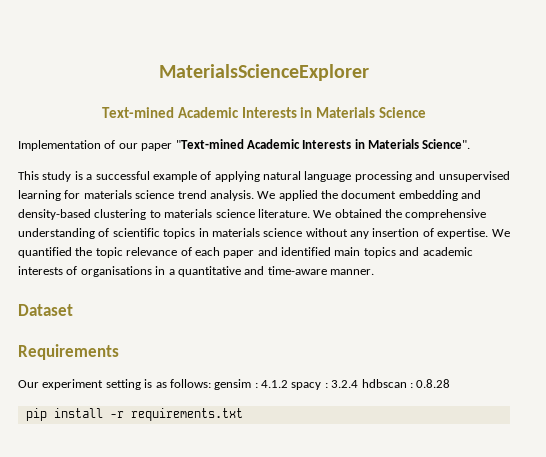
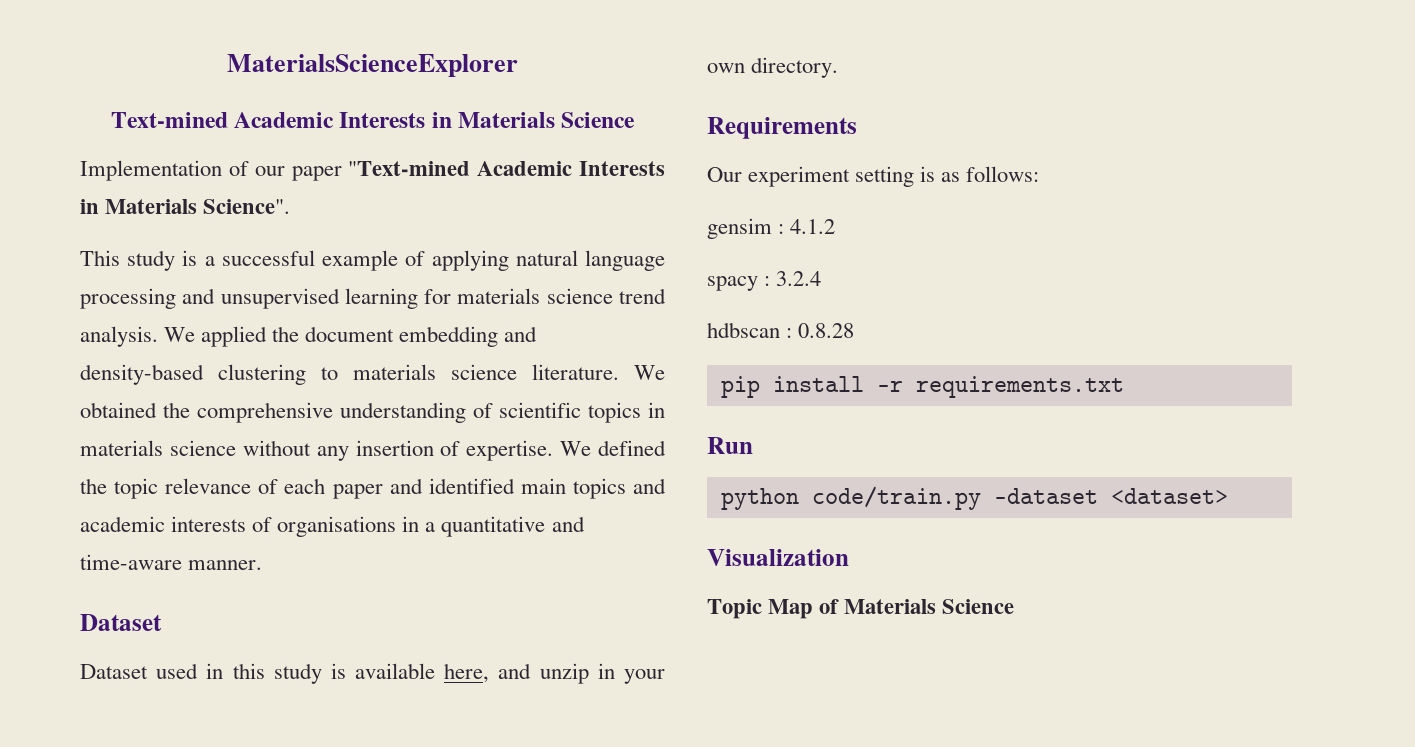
[18,247,72,258] quantified -> [598,440,666,456] defined
(73, 310) none -> [80,663,665,684] [707,57,839,78] // Dataset used in this study is available here, and unzip in your own directory.
(211, 383) none -> (1040, 174) //
(288, 384) none -> (836, 226) //
(359, 384) none -> (822, 278) //
(243, 414) none -> [707,437,753,454] [720,486,1228,510] [707,549,849,566] [707,599,1015,619] // Run // python code/train.py -dataset <dataset> // Visualization // Topic Map of Materials Science

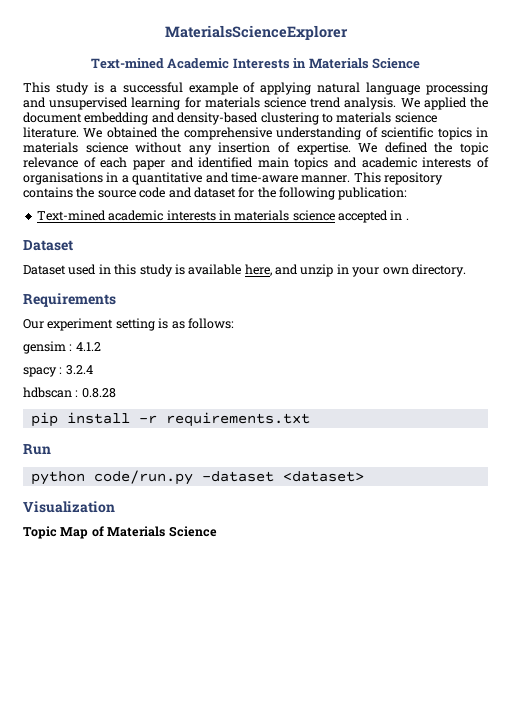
[80,160,665,181] [80,199,291,214] // Implementation of our paper "Text-mined Academic Interests in Materials Science". -> (421, 63) none
(263, 565) none -> [353,172,443,185] [23,187,408,200] [36,210,409,223] This repository contains the source code and dataset for the following publication: // Text-mined academic interests in materials science accepted in .
[811,486,981,510] code/train.py -> [93,470,193,485] code/run.py

